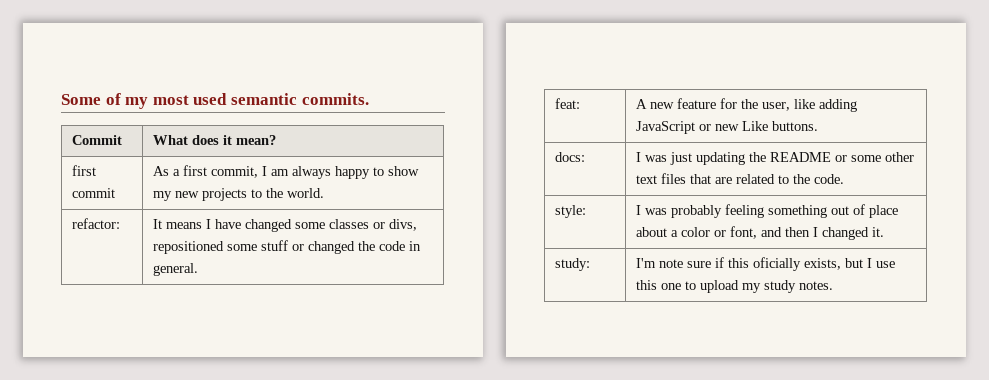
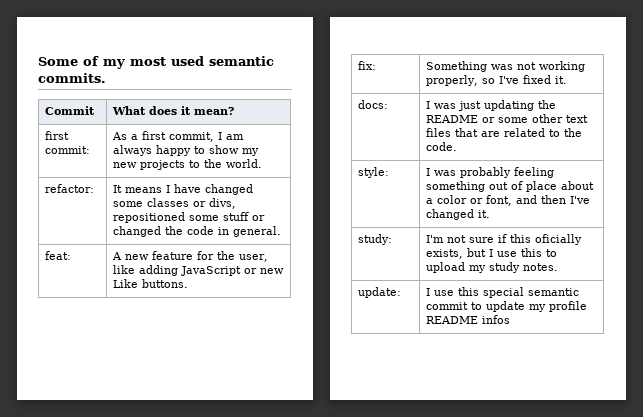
[72,188,116,198] commit -> [45,146,91,154] commit:
(819, 126) none -> [358,61,377,70] [426,61,586,72] [426,75,568,86] // fix: | Something was not working properly, so I've fixed it.
[813,227,819,237] I -> [570,196,591,204] I've
[659,259,684,268] note -> [447,235,467,243] not
[661,283,682,290] one -> (543, 252) none
(834, 285) none -> [358,287,402,298] [426,287,580,298] [426,301,588,312] [426,315,511,324] // update: | I use this special semantic commit to update my profile README infos

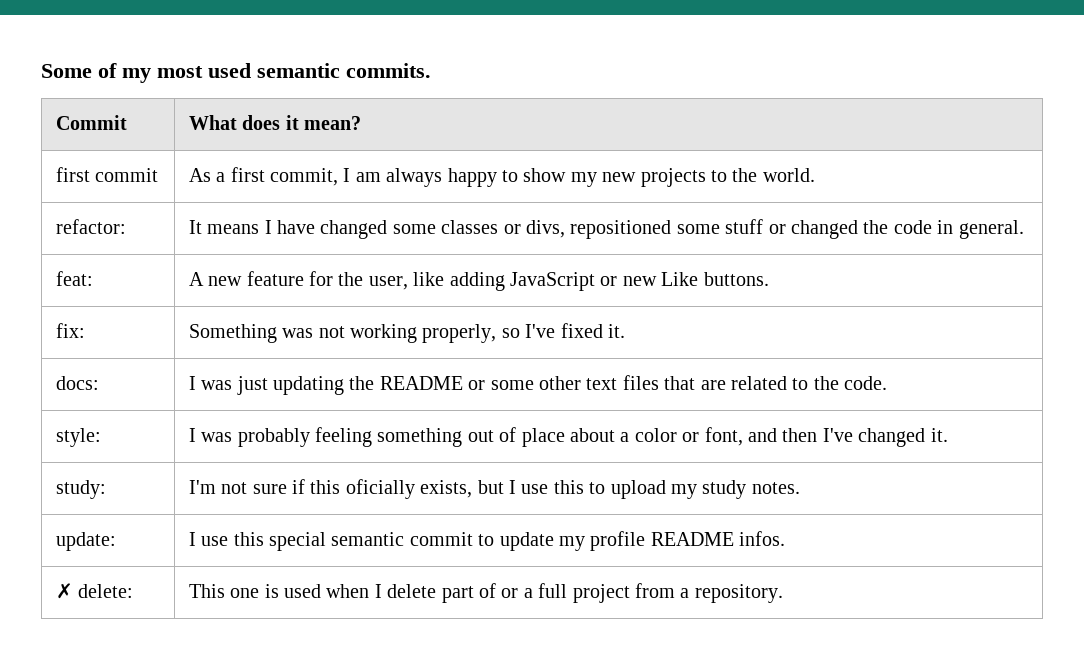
[45,146,91,154] commit: -> [95,168,159,182] commit
[482,315,511,324] infos -> [739,531,786,546] [55,583,134,599] [188,583,783,603] infos. // ✗ delete: | This one is used when I delete part of or a full project from a repository.

